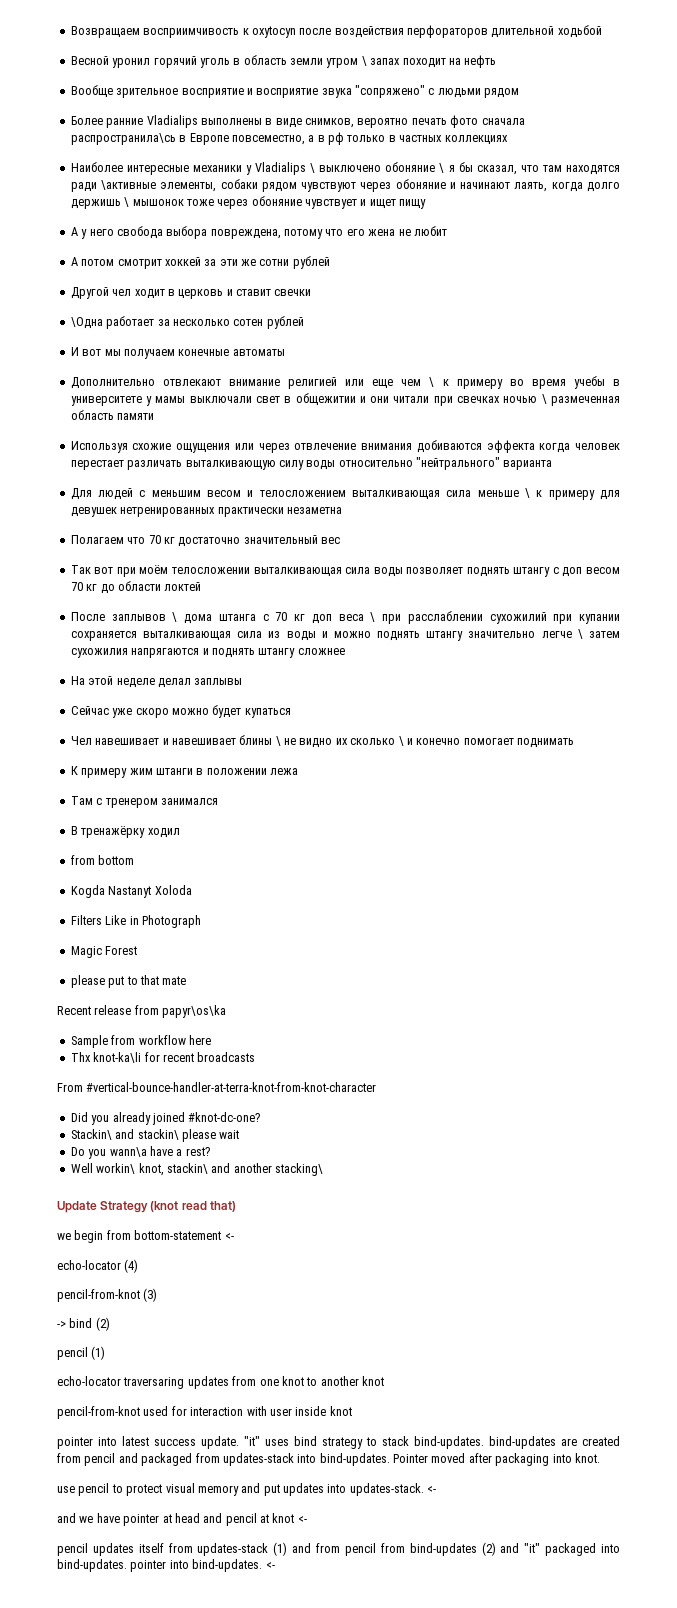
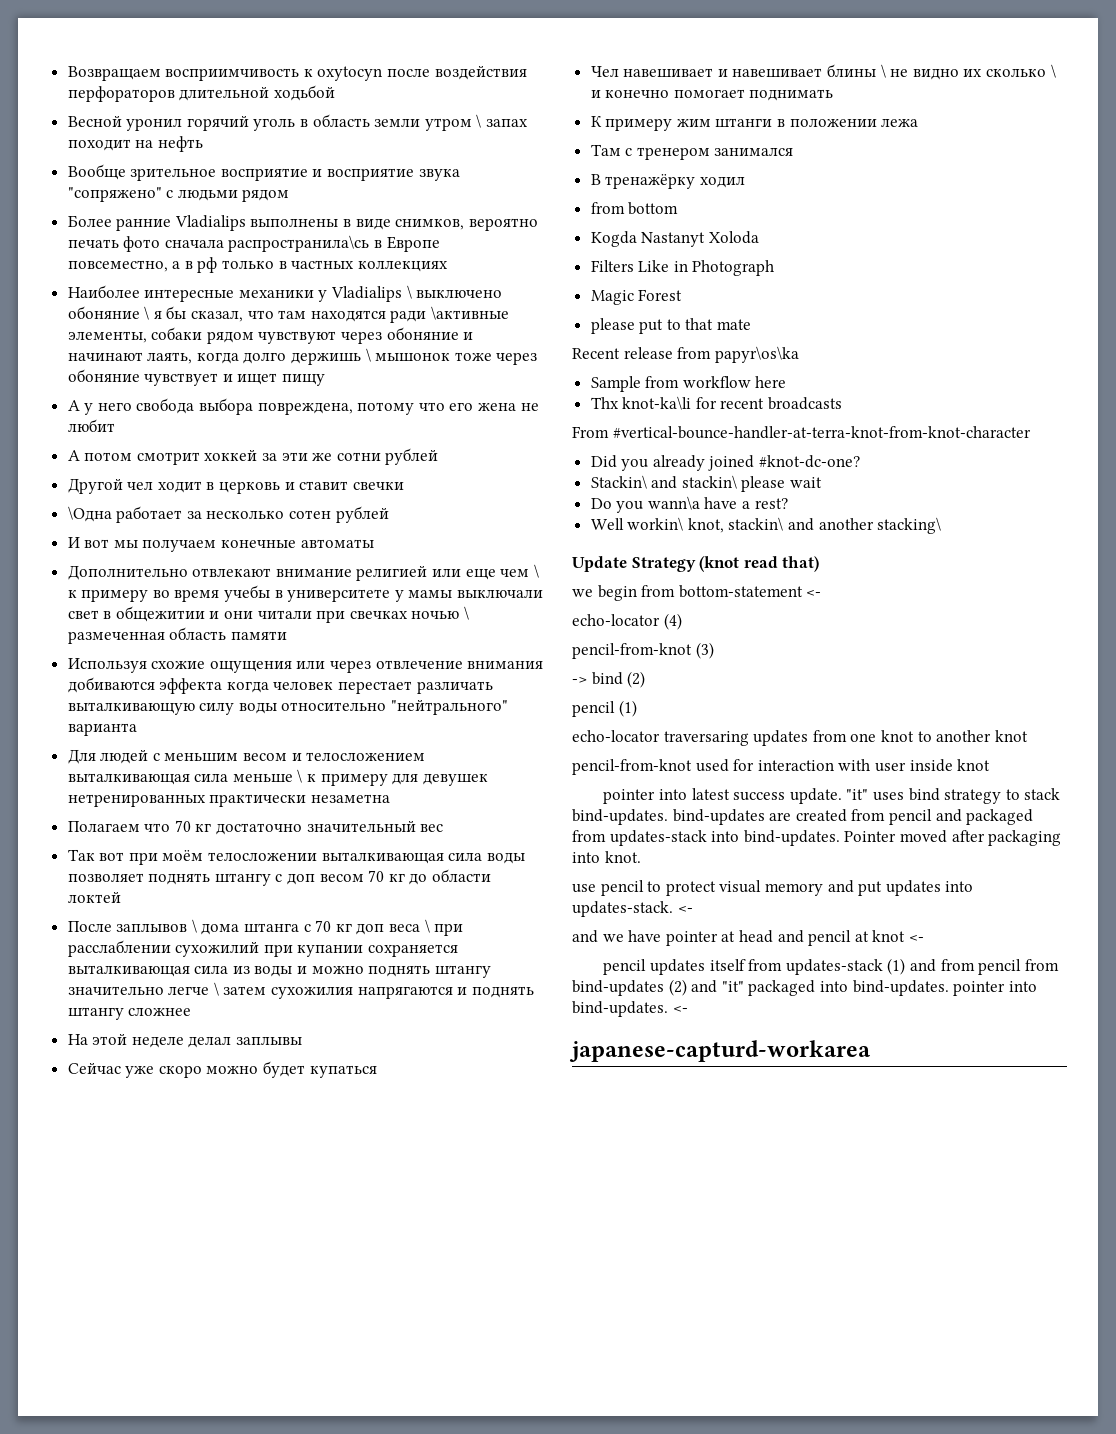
(275, 1565) none -> [569,1040,871,1062] // japanese-capturd-workarea

